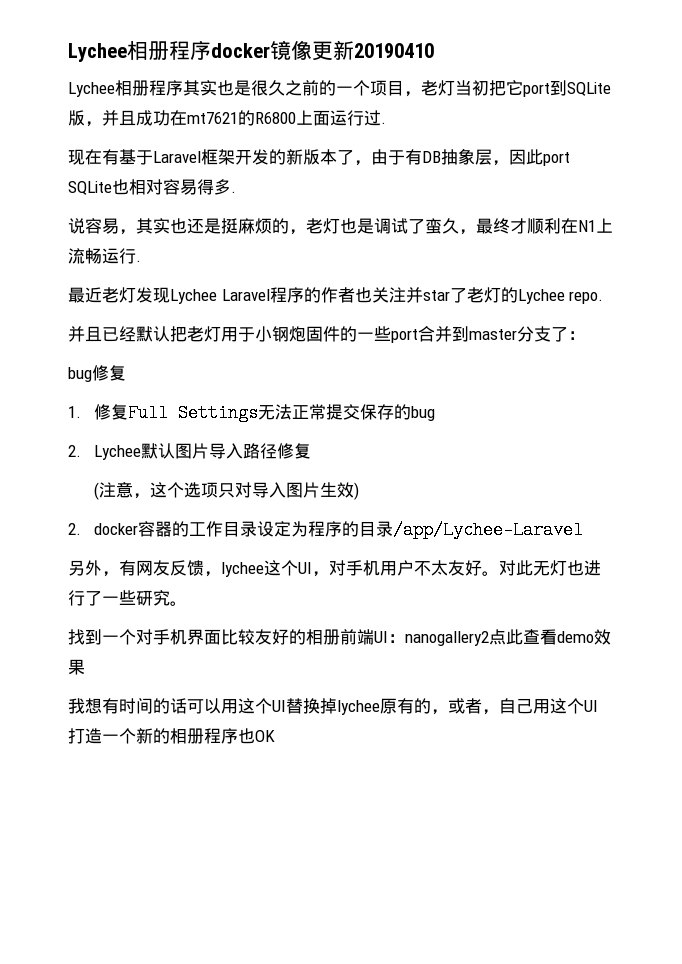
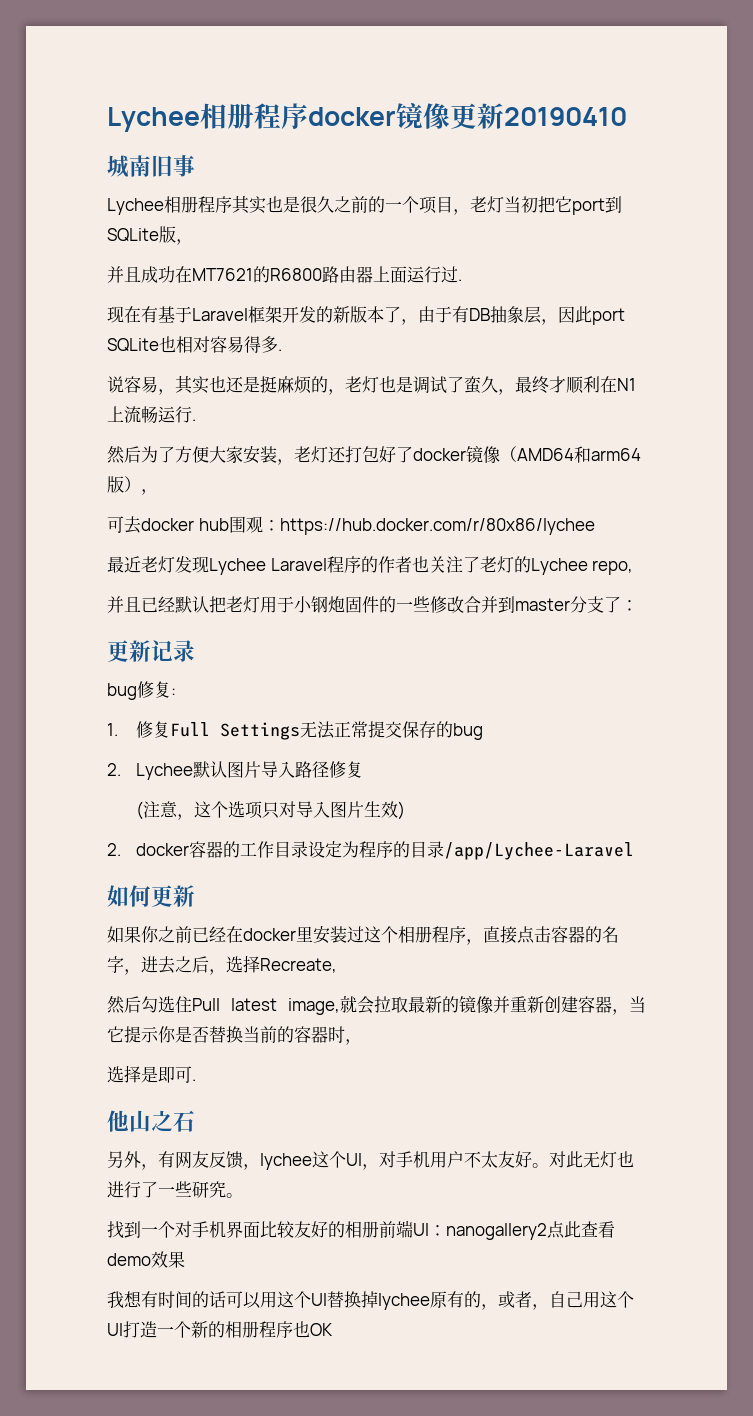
(434, 50) none -> [107,155,195,178] // 城南旧事
(102, 124) none -> (193, 242) //
[187,110,296,126] mt7621的R6800 -> [192,266,373,283] MT7621的R6800路由器
(141, 261) none -> [107,445,641,465] [107,476,158,495] [107,516,595,535] // 然后为了方便大家安装，老灯还打包好了docker镜像（AMD64和arm64版）， // 可去docker hub围观：https://hub.docker.com/r/80x86/lychee
[405,287,450,303] 并star -> (463, 564) none
[569,291,604,304] repo. -> [592,560,634,575] repo,
[391,329,418,343] port -> [430,596,464,613] 修改
(585, 335) none -> [107,640,195,662] // 更新记录
(126, 373) none -> [171,688,176,696] :
(584, 530) none -> [107,885,195,907] [107,926,619,945] [107,955,337,975] [107,995,646,1015] [107,1026,362,1045] [107,1065,196,1083] [107,1110,195,1132] // 如何更新 // 如果你之前已经在docker里安装过这个相册程序，直接点击容器的名字，进去之后，选择Recreate, // 然后勾选住Pull latest image,就会拉取最新的镜像并重新创建容器，当它提示你是否替换当前的容器时， // 选择是即可. // 他山之石

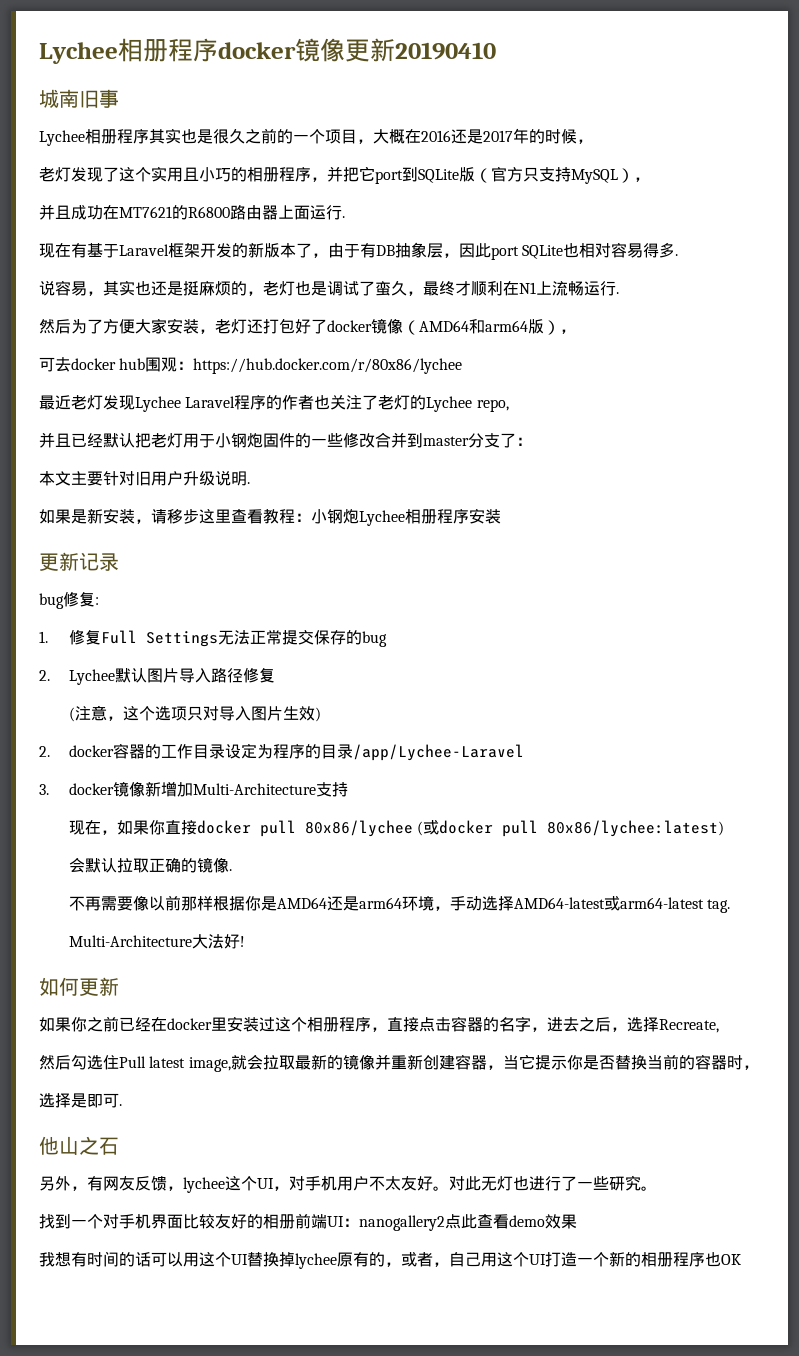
[470,196,622,215] [107,226,176,243] 老灯当初把它port到SQLite版 -> [373,128,593,144] [39,166,634,184] 大概在2016还是2017年的时候， // 老灯发现了这个实用且小巧的相册程序，并把它port到SQLite版（官方只支持MySQL）
[441,266,458,283] 过 -> (342, 212) none
(638, 605) none -> [39,470,250,486] [39,508,501,526] // 本文主要针对旧用户升级说明. // 如果是新安装，请移步这里查看教程：小钢炮Lychee相册程序安装
(635, 851) none -> [39,781,348,797] [68,820,725,837] [68,857,232,873] [68,895,731,913] [68,934,245,949] // 3. docker镜像新增加Multi-Architecture支持 // 现在，如果你直接docker pull 80x86/lychee (或docker pull 80x86/lychee:latest) // 会默认拉取正确的镜像. // 不再需要像以前那样根据你是AMD64还是arm64环境，手动选择AMD64-latest或arm64-latest tag. // Multi-Architecture大法好!

